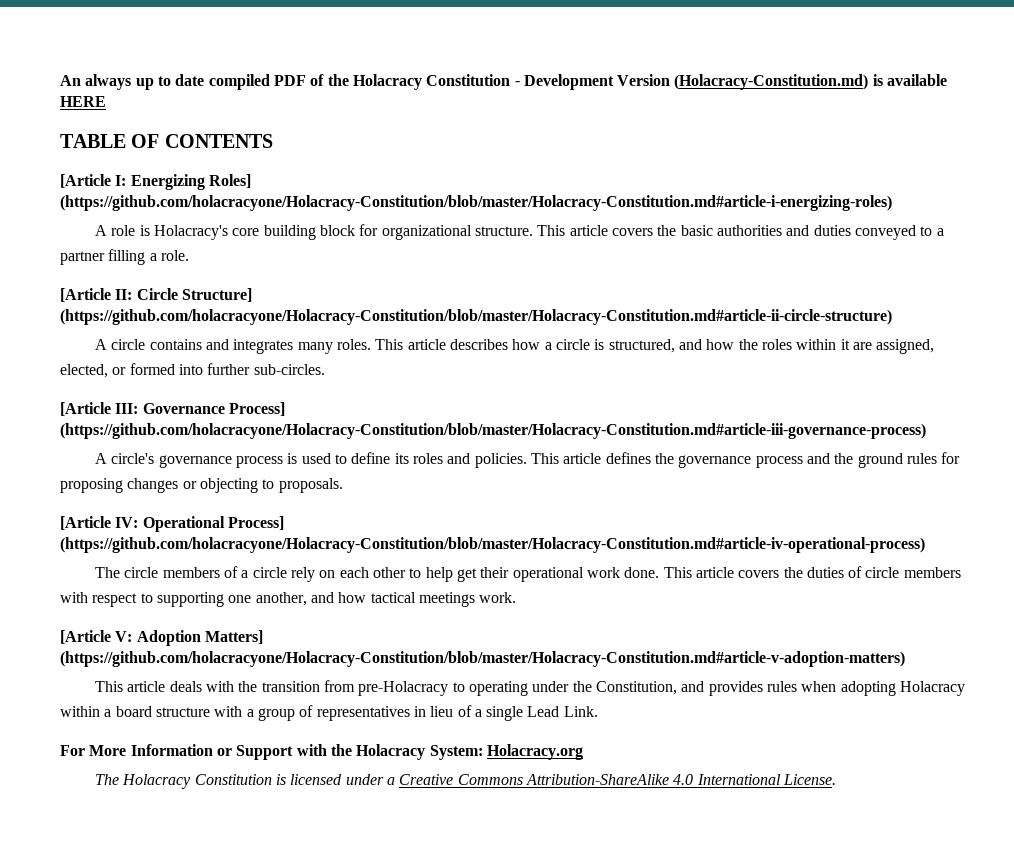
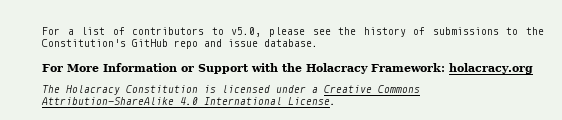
[60,74,948,90] [60,96,106,107] [60,134,273,148] [60,174,251,190] [60,195,892,211] [95,224,944,240] [60,249,189,265] [60,288,252,302] [60,309,892,325] [95,339,935,354] [60,363,325,378] [60,402,285,416] [60,423,926,439] [95,452,961,468] [60,478,343,493] [60,516,284,532] [60,537,925,553] [95,566,961,582] [60,592,517,607] [60,630,263,646] [60,651,905,667] [95,680,965,696] [60,705,598,721] An always up to date compiled PDF of the Holacracy Constitution - Development Version (Holacracy-Constitution.md) is available HERE // TABLE OF CONTENTS // [Article I: Energizing Roles] (https://github.com/holacracyone/Holacracy-Constitution/blob/master/Holacracy-Constitution.md#article-i-energizing-roles) // A role is Holacracy's core building block for organizational structure. This article covers the basic authorities and duties conveyed to a partner filling a role. // [Article II: Circle Structure] (https://github.com/holacracyone/Holacracy-Constitution/blob/master/Holacracy-Constitution.md#article-ii-circle-structure) // A circle contains and integrates many roles. This article describes how a circle is structured, and how the roles within it are assigned, elected, or formed into further sub-circles. // [Article III: Governance Process] (https://github.com/holacracyone/Holacracy-Constitution/blob/master/Holacracy-Constitution.md#article-iii-governance-process) // A circle's governance process is used to define its roles and policies. This article defines the governance process and the ground rules for proposing changes or objecting to proposals. // [Article IV: Operational Process] (https://github.com/holacracyone/Holacracy-Constitution/blob/master/Holacracy-Constitution.md#article-iv-operational-process) // The circle members of a circle rely on each other to help get their operational work done. This article covers the duties of circle members with respect to supporting one another, and how tactical meetings work. // [Article V: Adoption Matters] (https://github.com/holacracyone/Holacracy-Constitution/blob/master/Holacracy-Constitution.md#article-v-adoption-matters) // This article deals with the transition from pre-Holacracy to operating under the Constitution, and provides rules when adopting Holacracy within a board structure with a group of representatives in lieu of a single Lead Link. -> [42,27,544,37] [42,39,318,49] For a list of contributors to v5.0, please see the history of submissions to the Constitution's GitHub repo and issue database.
[429,744,583,760] System: Holacracy.org -> [371,63,533,74] Framework: holacracy.org

